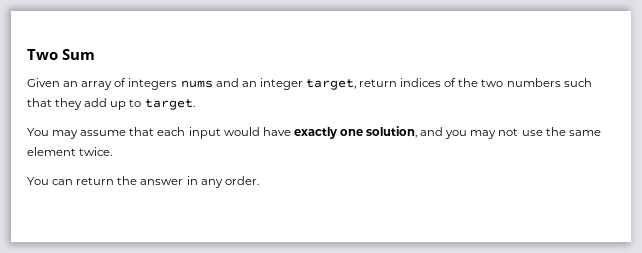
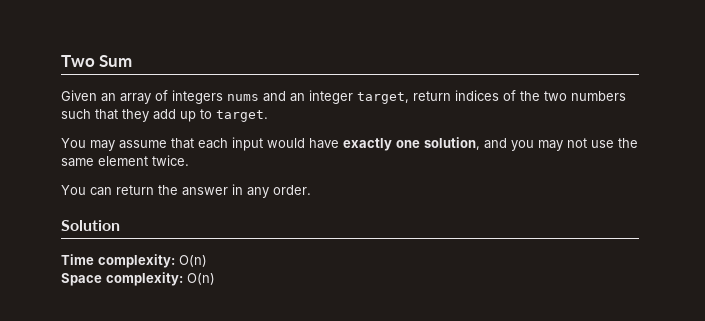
(259, 180) none -> [61,220,120,231] [61,254,207,268] [61,272,215,286] // Solution // Time complexity: O(n) // Space complexity: O(n)

